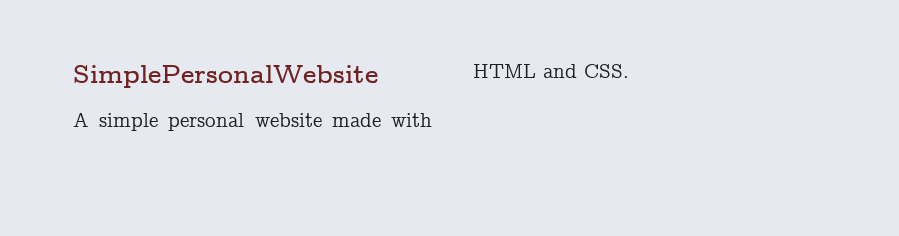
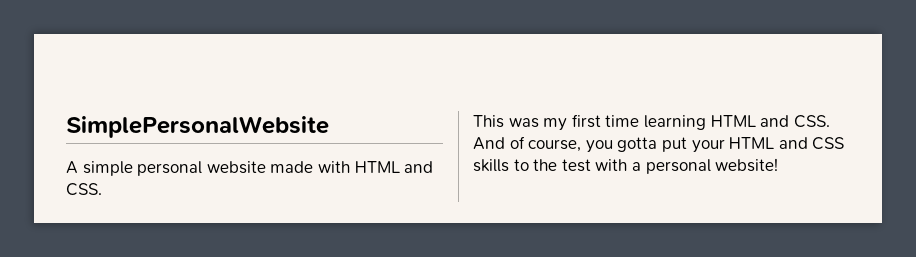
(629, 71) none -> [473,114,830,131] [473,136,845,153] [473,158,779,174] // This was my first time learning HTML and CSS. And of course, you gotta put your HTML and CSS skills to the test with a personal website!

